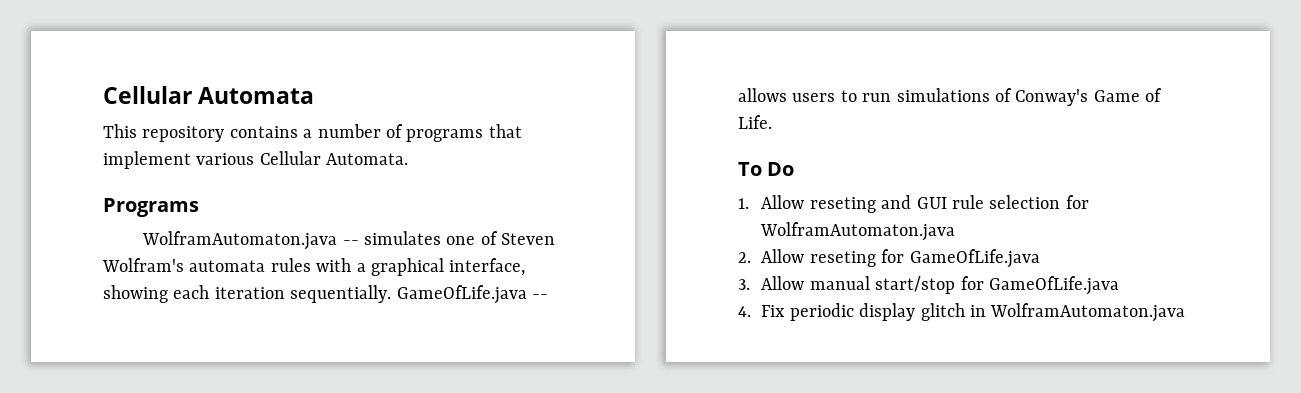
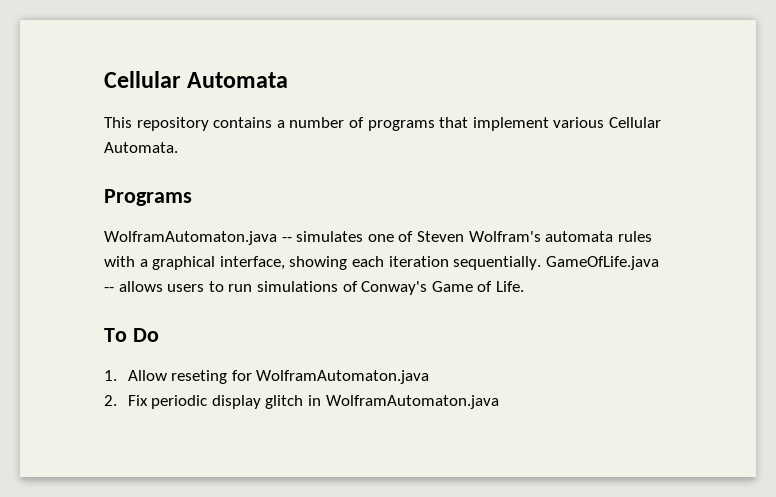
[881,195,1089,209] [760,222,956,241] [738,249,1040,268] [738,276,1119,295] [738,306,751,317] and GUI rule selection for WolframAutomaton.java // 2. Allow reseting for GameOfLife.java // 3. Allow manual start/stop for GameOfLife.java // 4. -> [231,370,430,384] [104,395,117,406] for WolframAutomaton.java // 2.

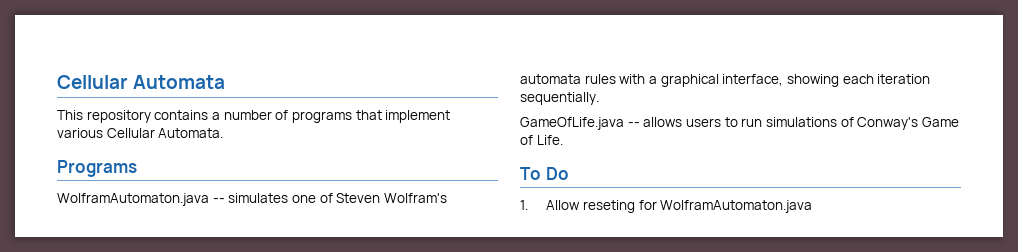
(542, 263) none -> (599, 98) //
[104,395,499,409] // 2. Fix periodic display glitch in WolframAutomaton.java -> (813, 206) none

